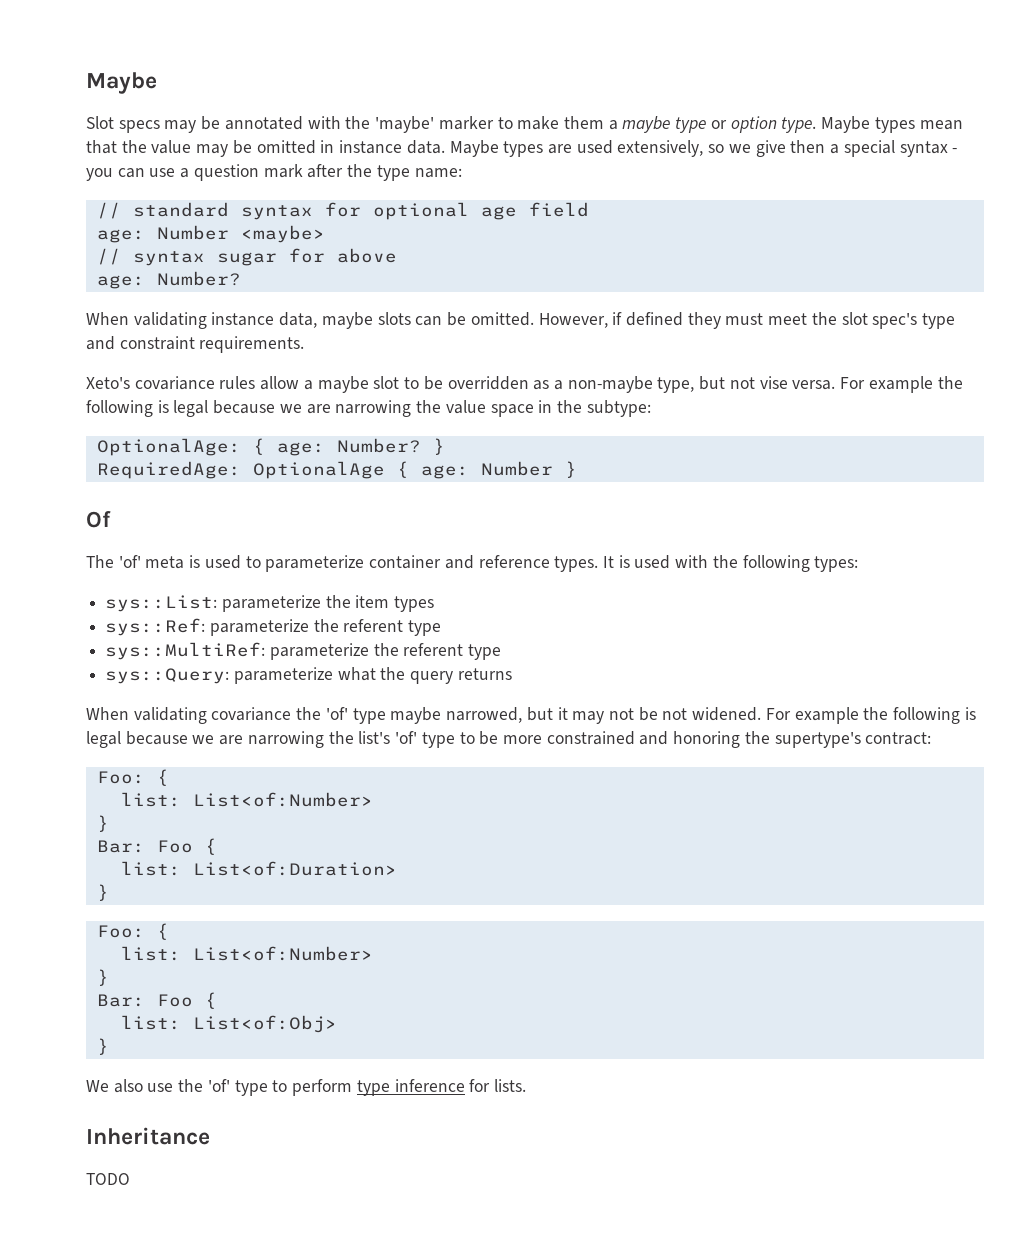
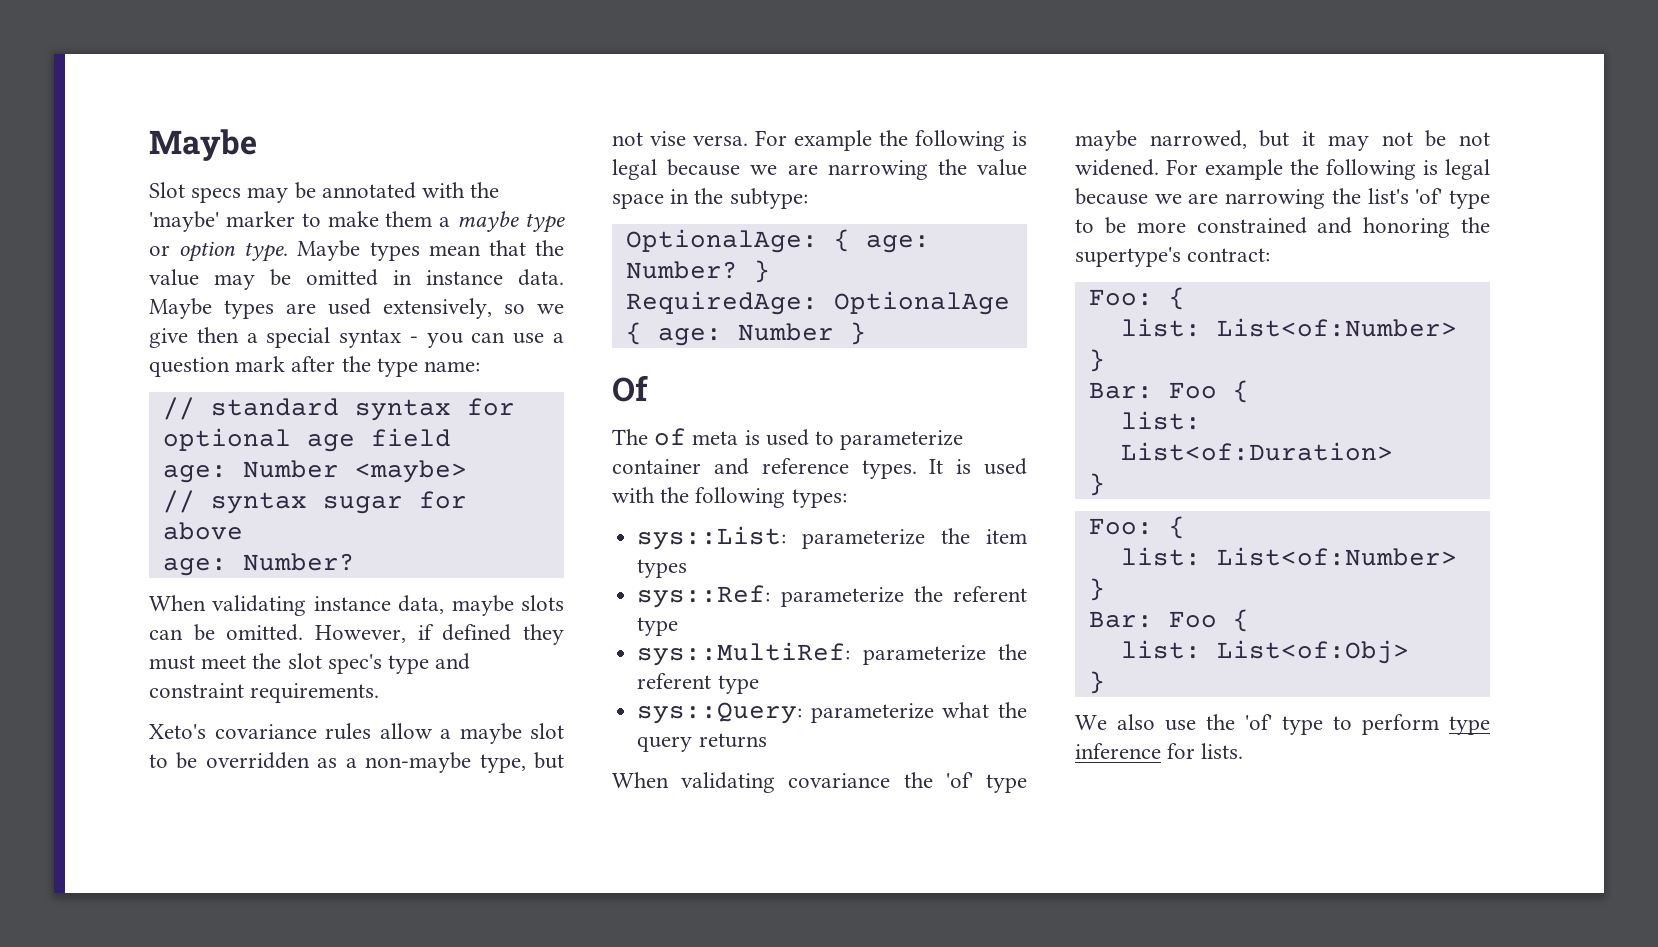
[118,555,141,568] 'of' -> [654,428,687,446] of
[86,1127,210,1145] [86,1173,130,1185] // Inheritance // TODO -> (1244, 751) none

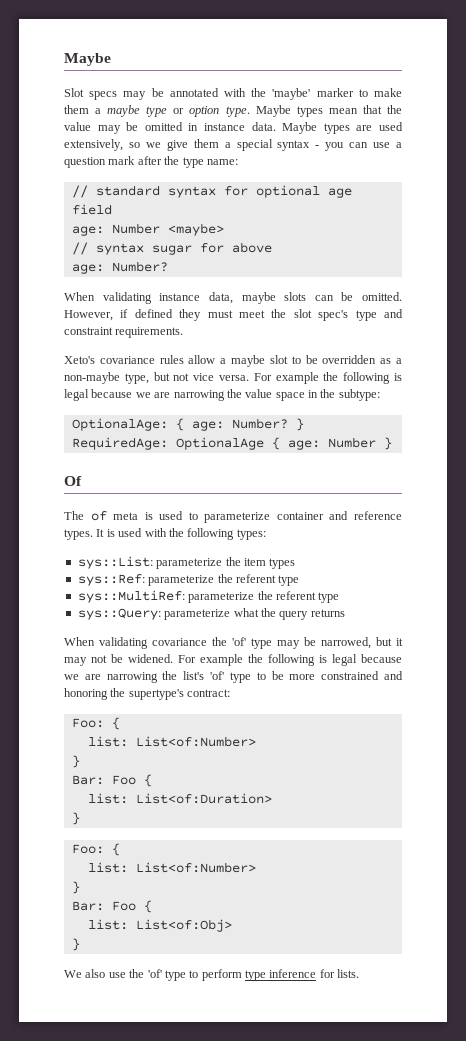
[196,327,239,343] then -> [193,139,219,148] them
[650,131,686,146] vise -> [193,373,215,381] vice
[1075,130,1137,151] maybe -> [277,637,316,649] may be
[1459,132,1490,146] not -> (123, 658) none

